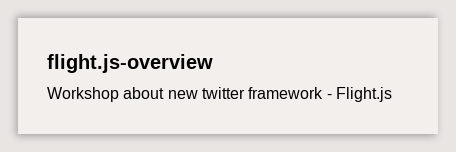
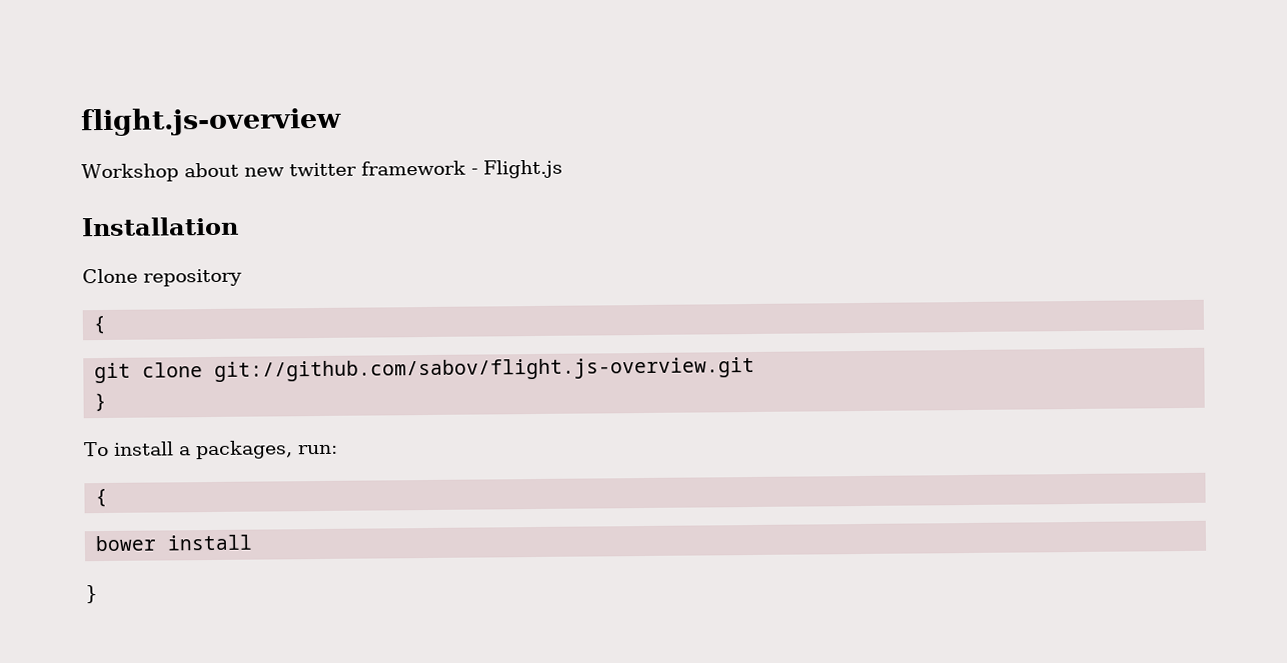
(392, 94) none -> [81,216,239,237] [82,268,242,287] [93,315,107,335] [94,356,756,384] [94,392,108,412] [83,440,338,460] [95,488,109,508] [95,534,254,552] [85,585,98,604] // Installation // Clone repository // { // git clone git://github.com/sabov/flight.js-overview.git // } // To install a packages, run: // { // bower install // }

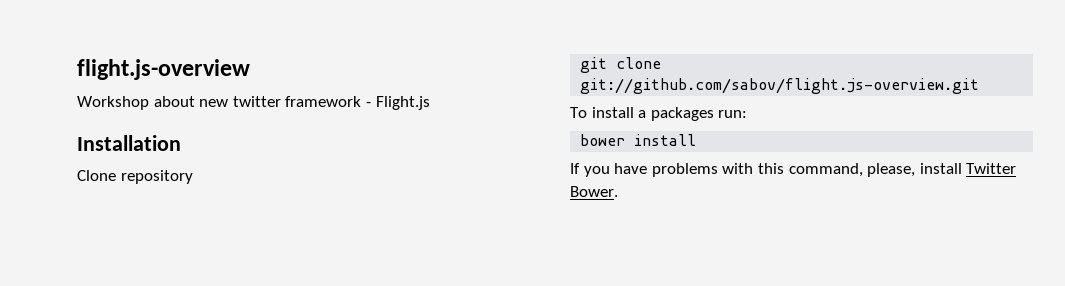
[93,315,107,335] // { -> (193, 177) none
[94,392,108,412] // } -> (980, 86) none
[194,440,293,460] packages, -> [650,107,714,121] packages
[95,488,109,508] // { -> (748, 114) none
[85,585,98,604] } -> [570,163,1017,177] [570,186,618,197] If you have problems with this command, please, install Twitter Bower.

